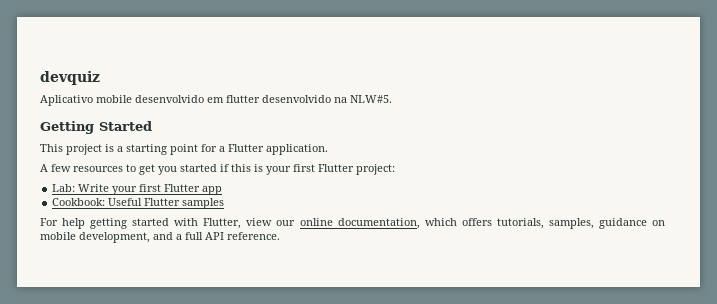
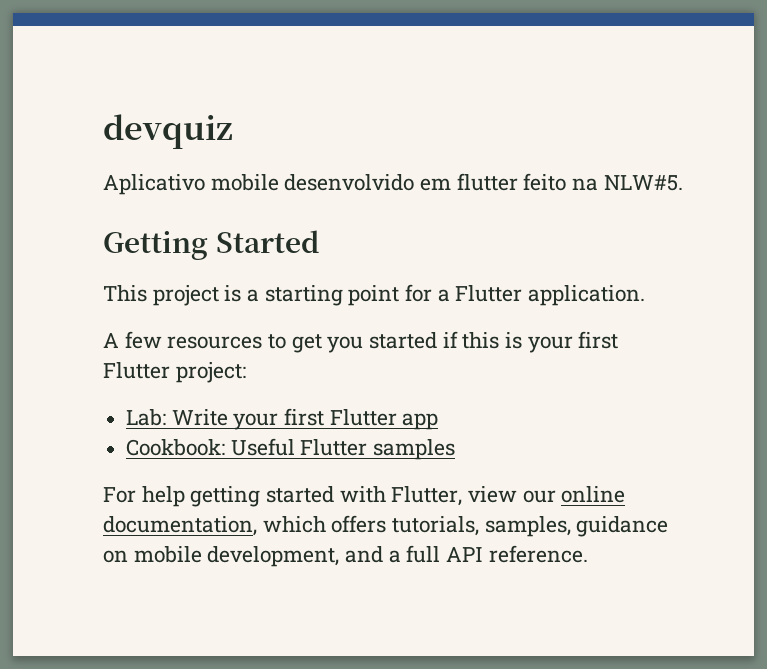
[262,95,331,103] desenvolvido -> [523,173,567,191] feito

